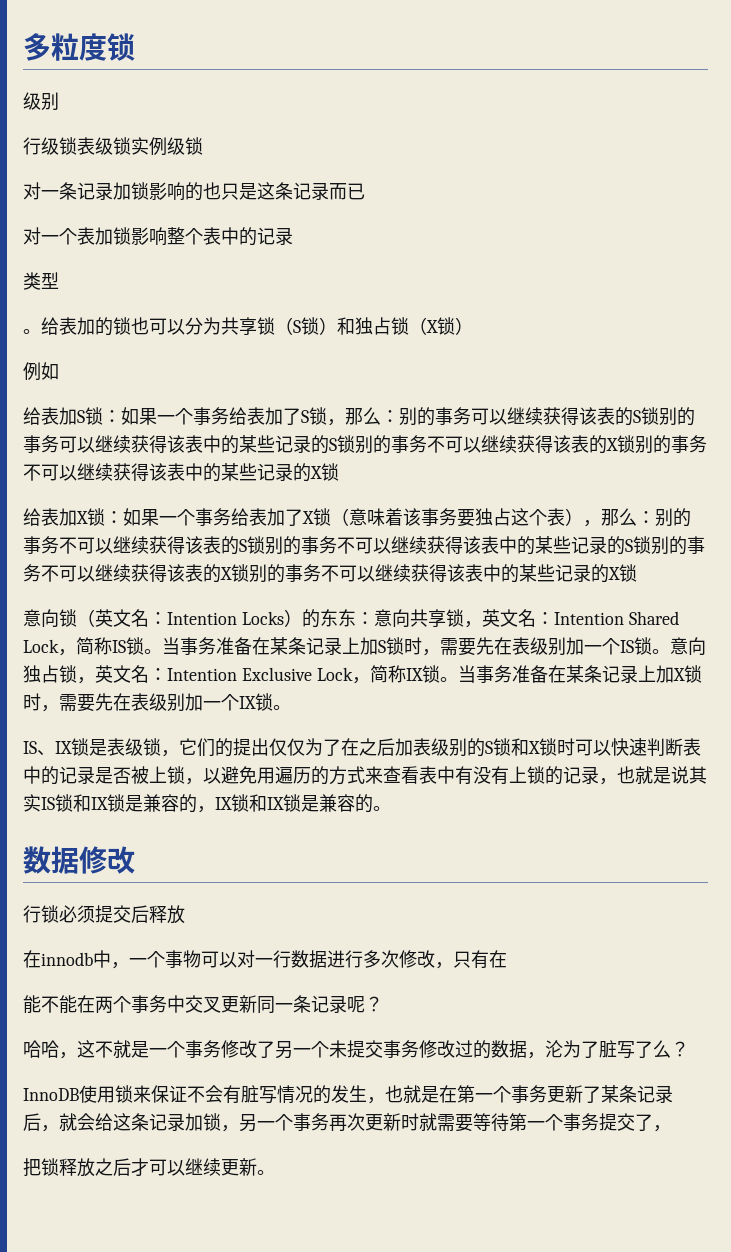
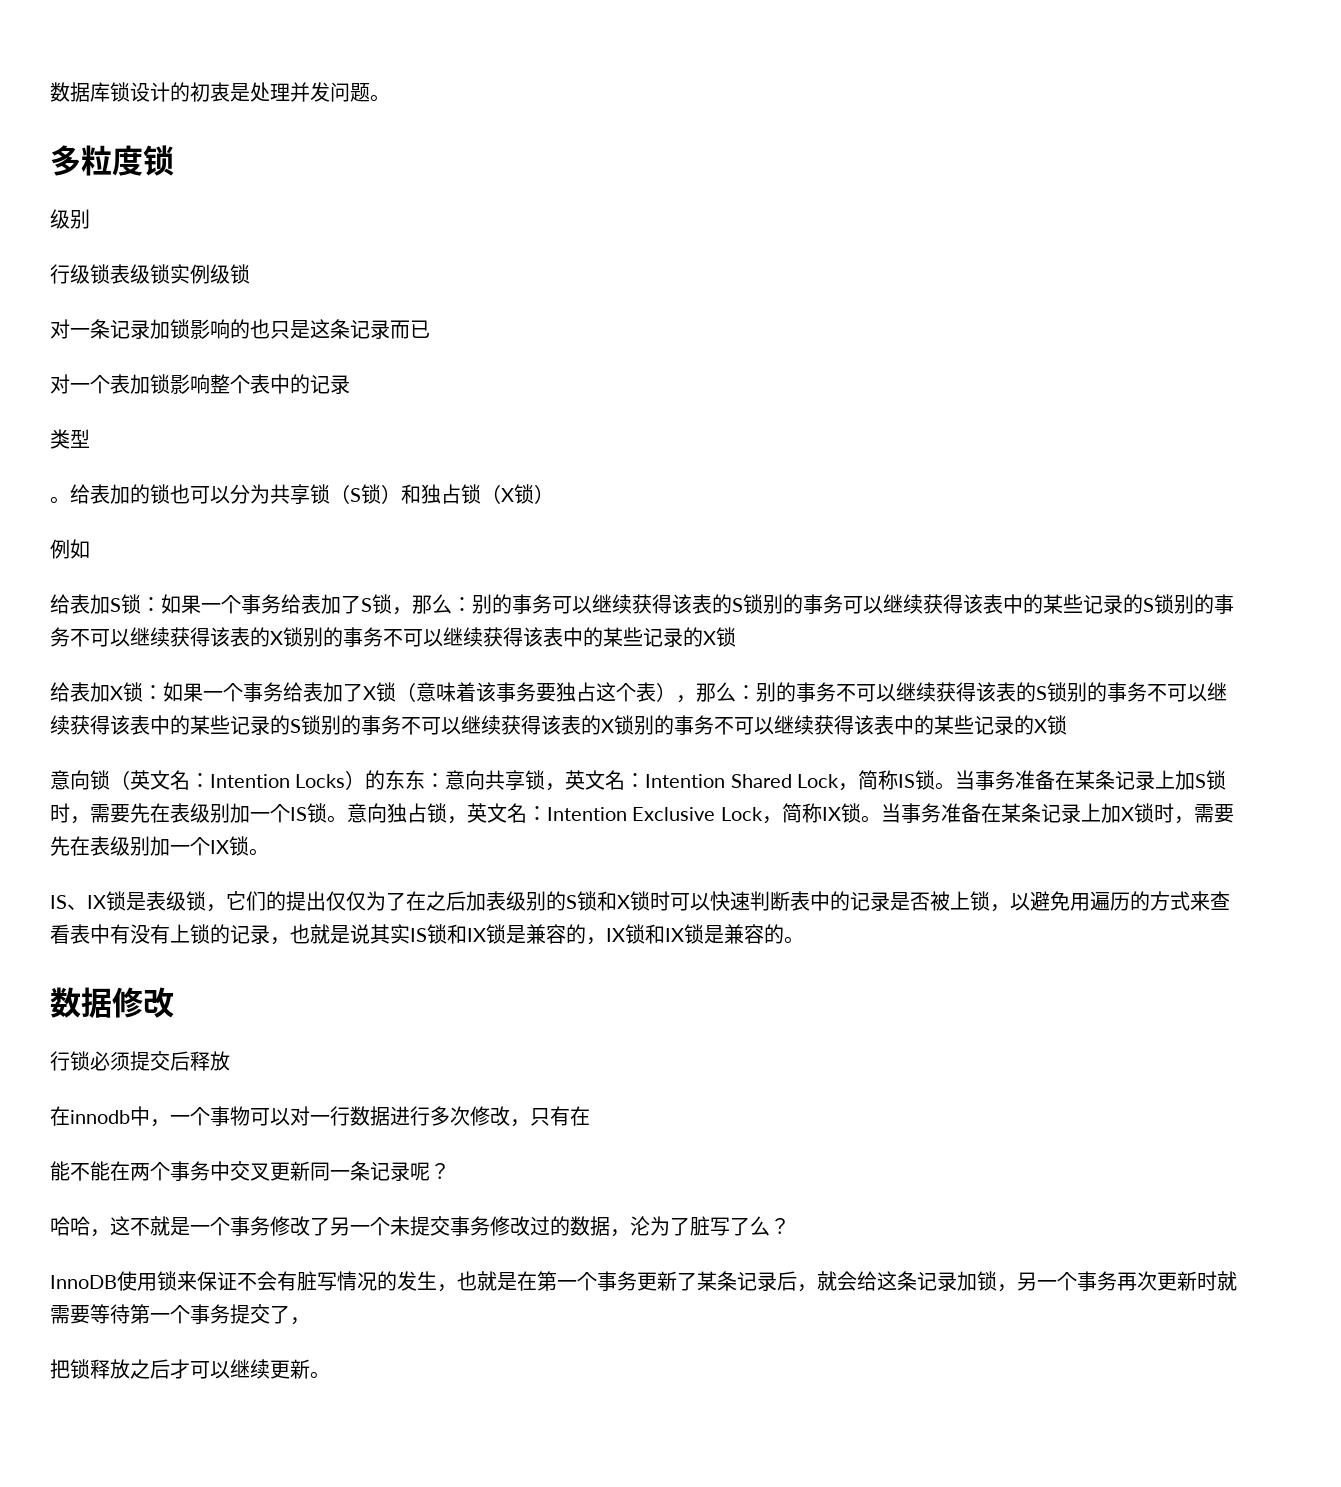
(23, 47) none -> [50,82,390,102] 数据库锁设计的初衷是处理并发问题。 //

